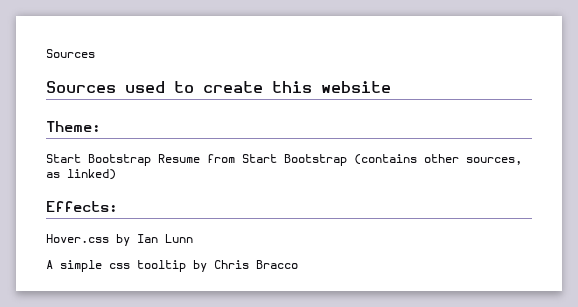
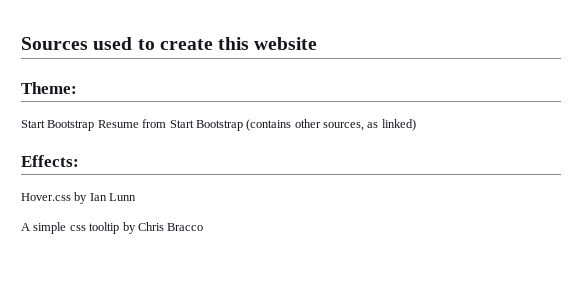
[46,49,95,58] [46,81,116,93] Sources // Sources -> [21,37,88,50] Sources

